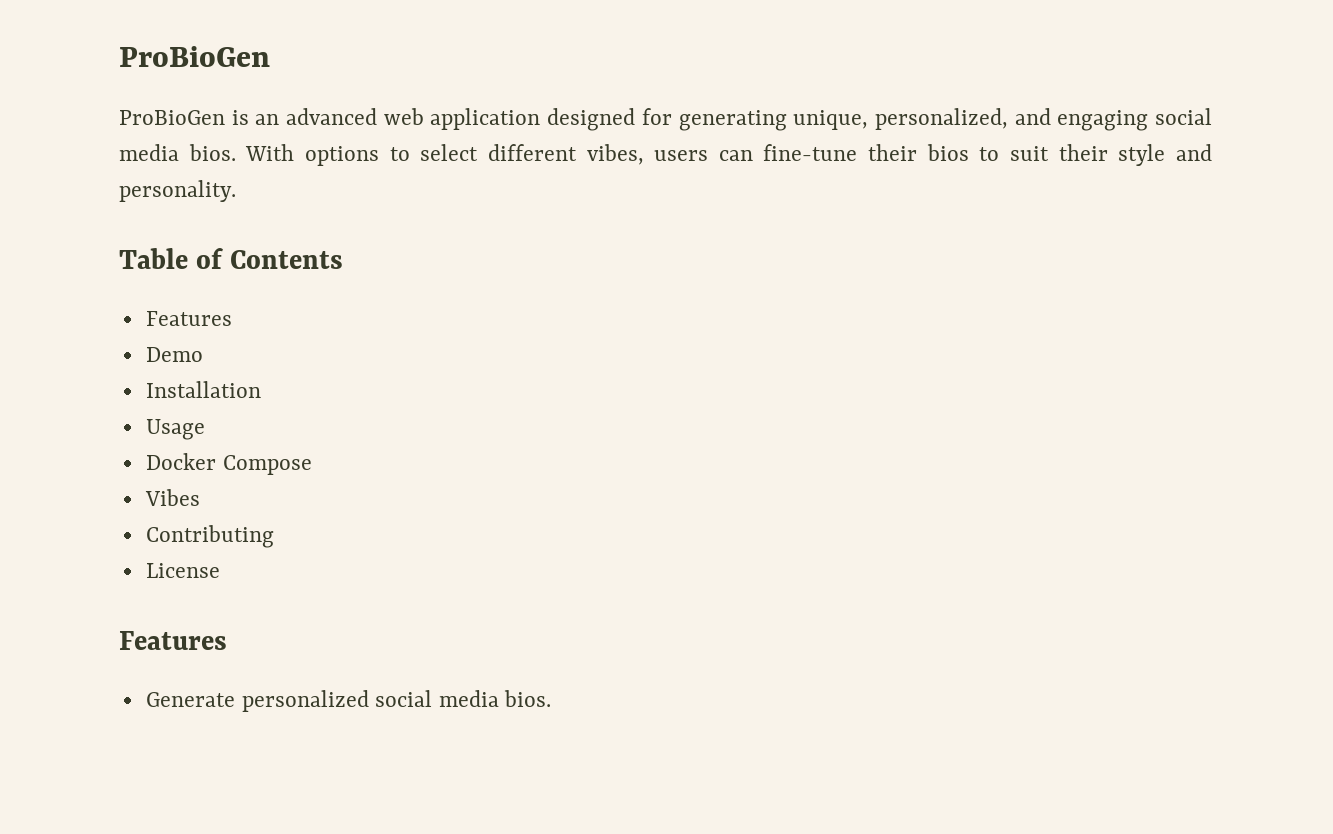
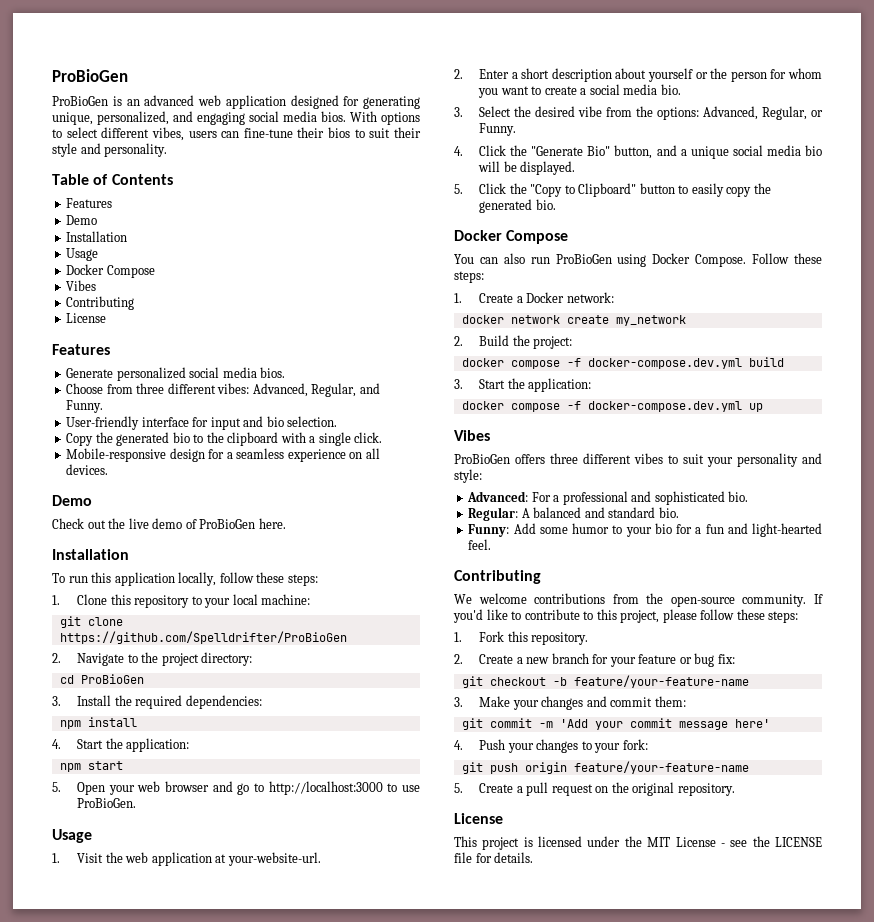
(552, 698) none -> [66,383,380,397] [66,400,104,413] [66,416,338,430] [66,432,383,446] [66,448,380,462] [66,464,109,475] [52,495,92,506] [52,518,286,529] [52,549,129,560] [52,572,318,586] [52,594,311,608] [59,616,123,628] [59,631,347,644] [52,652,253,666] [59,674,144,684] [52,695,262,709] [59,717,137,729] [52,738,190,752] [59,761,123,772] [52,781,420,795] [77,798,137,808] [52,829,92,843] [52,852,321,866] [454,68,822,82] [478,84,681,98] [454,106,823,120] [479,123,517,136] [454,145,822,159] [478,161,576,175] [454,183,771,197] [479,199,556,213] [454,230,569,244] [454,253,822,267] [454,271,484,283] [454,292,614,303] [461,315,686,326] [454,335,573,349] [461,357,784,369] [454,378,592,392] [461,401,763,412] [454,430,490,441] [454,453,822,467] [454,469,482,483] [467,491,749,505] [468,507,679,521] [468,523,822,537] [468,539,492,550] [454,570,541,584] [454,593,823,607] [453,609,799,623] [454,631,589,645] [454,653,735,667] [461,675,749,688] [454,696,686,710] [461,718,770,730] [454,739,648,753] [461,761,749,774] [454,782,735,796] [454,813,503,824] [454,836,822,850] [454,852,534,863] // Choose from three different vibes: Advanced, Regular, and Funny. // User-friendly interface for input and bio selection. // Copy the generated bio to the clipboard with a single click. // Mobile-responsive design for a seamless experience on all devices. // Demo // Check out the live demo of ProBioGen here. // Installation // To run this application locally, follow these steps: // 1. Clone this repository to your local machine: // git clone https://github.com/Spelldrifter/ProBioGen // 2. Navigate to the project directory: // cd ProBioGen // 3. Install the required dependencies: // npm install // 4. Start the application: // npm start // 5. Open your web browser and go to http://localhost:3000 to use ProBioGen. // Usage // 1. Visit the web application at your-website-url. // 2. Enter a short description about yourself or the person for whom you want to create a social media bio. // 3. Select the desired vibe from the options: Advanced, Regular, or Funny. // 4. Click the "Generate Bio" button, and a unique social media bio will be displayed. // 5. Click the "Copy to Clipboard" button to easily copy the generated bio. // Docker Compose // You can also run ProBioGen using Docker Compose. Follow these steps: // 1. Create a Docker network: // docker network create my_network // 2. Build the project: // docker compose -f docker-compose.dev.yml build // 3. Start the application: // docker compose -f docker-compose.dev.yml up // Vibes // ProBioGen offers three different vibes to suit your personality and style: // Advanced: For a professional and sophisticated bio. // Regular: A balanced and standard bio. // Funny: Add some humor to your bio for a fun and light-hearted feel. // Contributing // We welcome contributions from the open-source community. If you'd like to contribute to this project, please follow these steps: // 1. Fork this repository. // 2. Create a new branch for your feature or bug fix: // git checkout -b feature/your-feature-name // 3. Make your changes and commit them: // git commit -m 'Add your commit message here' // 4. Push your changes to your fork: // git push origin feature/your-feature-name // 5. Create a pull request on the original repository. // License // This project is licensed under the MIT License - see the LICENSE file for details.

